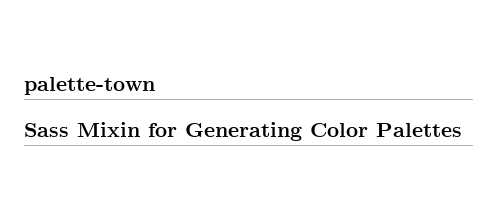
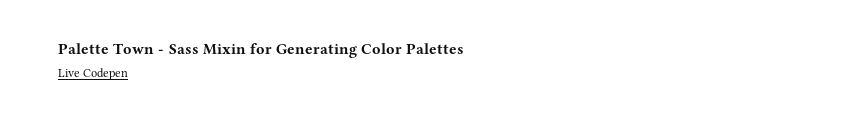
[24,77,155,95] palette-town // -> [58,43,165,54] Palette Town -
(462, 130) none -> [58,68,129,80] // Live Codepen

